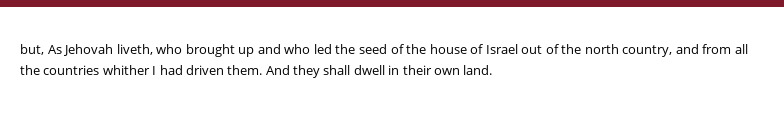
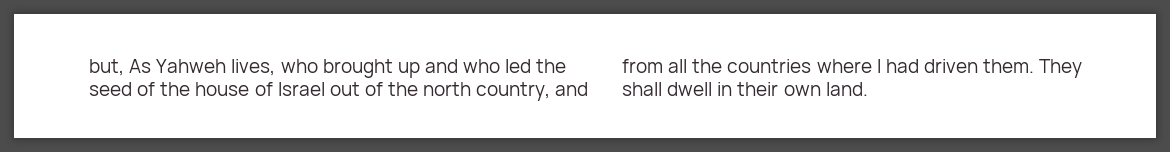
[63,44,153,56] Jehovah liveth, -> [156,59,276,76] Yahweh lives,
[102,65,150,75] whither -> [816,59,872,73] where
[265,65,320,78] And they -> [1039,59,1083,78] They

